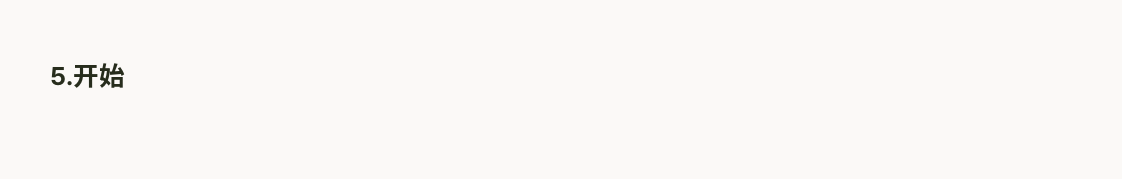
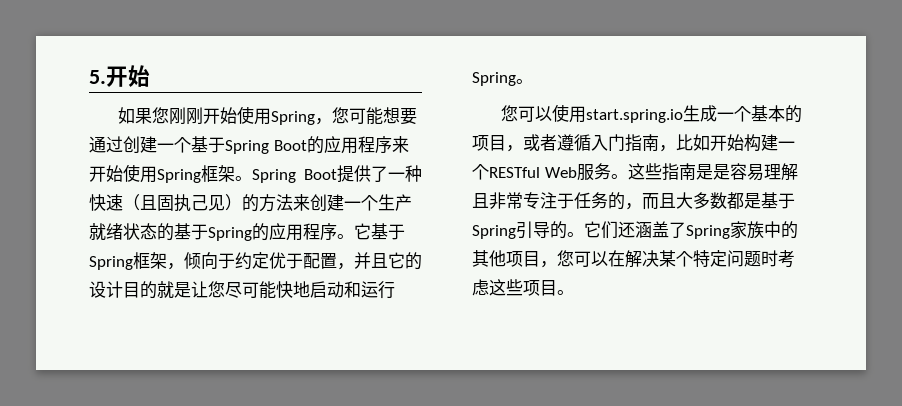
(125, 75) none -> [117,106,417,125] [89,136,409,154] [89,164,422,183] [89,194,412,212] [89,223,405,241] [89,252,422,270] [89,281,395,299] [472,72,533,86] [500,104,802,123] [472,134,795,152] [472,163,798,181] [472,192,795,210] [472,221,798,239] [472,250,795,268] [472,279,574,296] // 如果您刚刚开始使用Spring，您可能想要通过创建一个基于Spring Boot的应用程序来开始使用Spring框架。Spring Boot提供了一种快速（且固执己见）的方法来创建一个生产就绪状态的基于Spring的应用程序。它基于Spring框架，倾向于约定优于配置，并且它的设计目的就是让您尽可能快地启动和运行Spring。 // 您可以使用start.spring.io生成一个基本的项目，或者遵循入门指南，比如开始构建一个RESTful Web服务。这些指南是是容易理解且非常专注于任务的，而且大多数都是基于Spring引导的。它们还涵盖了Spring家族中的其他项目，您可以在解决某个特定问题时考虑这些项目。

